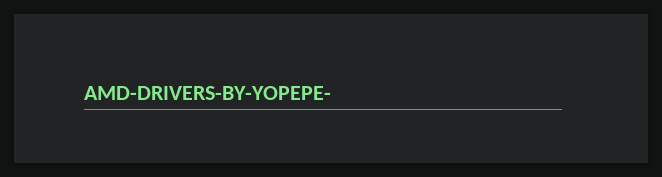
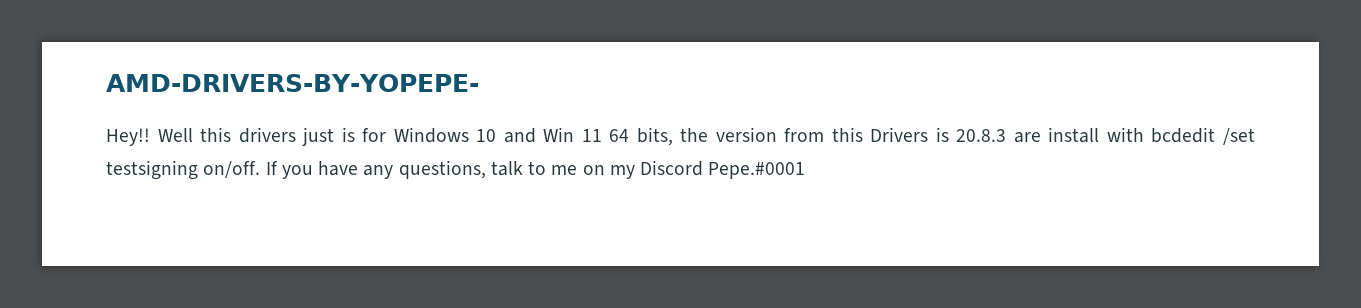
(331, 93) none -> [106,127,1255,146] [106,160,806,180] // Hey!! Well this drivers just is for Windows 10 and Win 11 64 bits, the version from this Drivers is 20.8.3 are install with bcdedit /set testsigning on/off. If you have any questions, talk to me on my Discord Pepe.#0001

